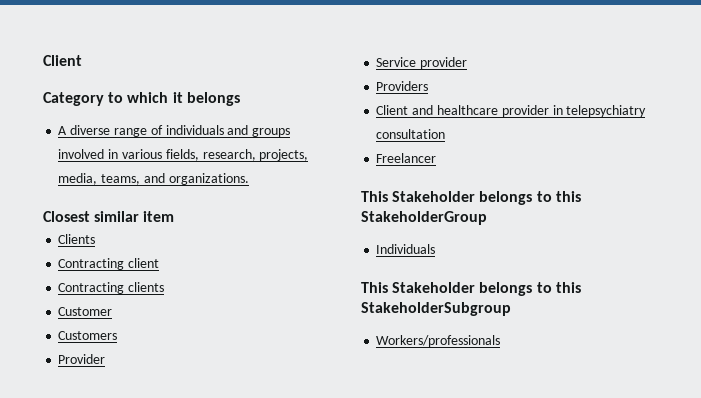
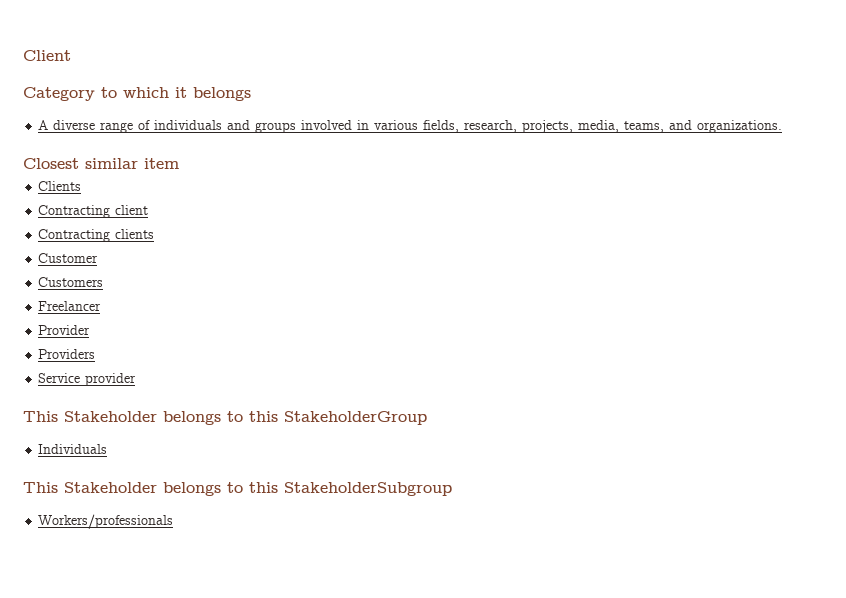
(118, 335) none -> [38,301,102,311] // Freelancer
(106, 359) none -> [38,349,96,359] // Providers
[376,81,429,91] [376,105,647,117] [376,129,446,139] [376,153,437,163] // Providers // Client and healthcare provider in telepsychiatry consultation // Freelancer -> (137, 379) none

